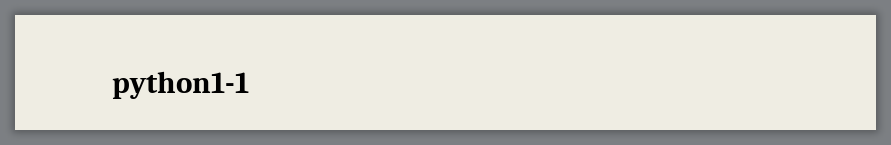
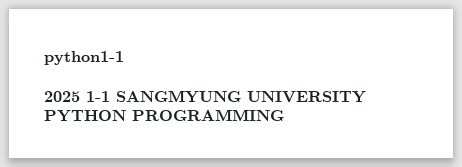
(249, 85) none -> [44,90,366,103] [44,109,284,122] // 2025 1-1 SANGMYUNG UNIVERSITY PYTHON PROGRAMMING

